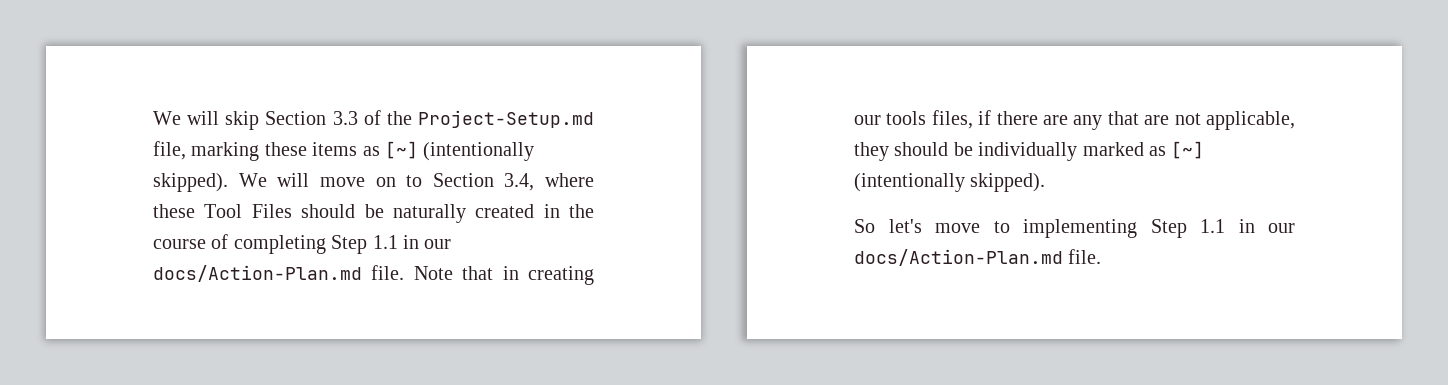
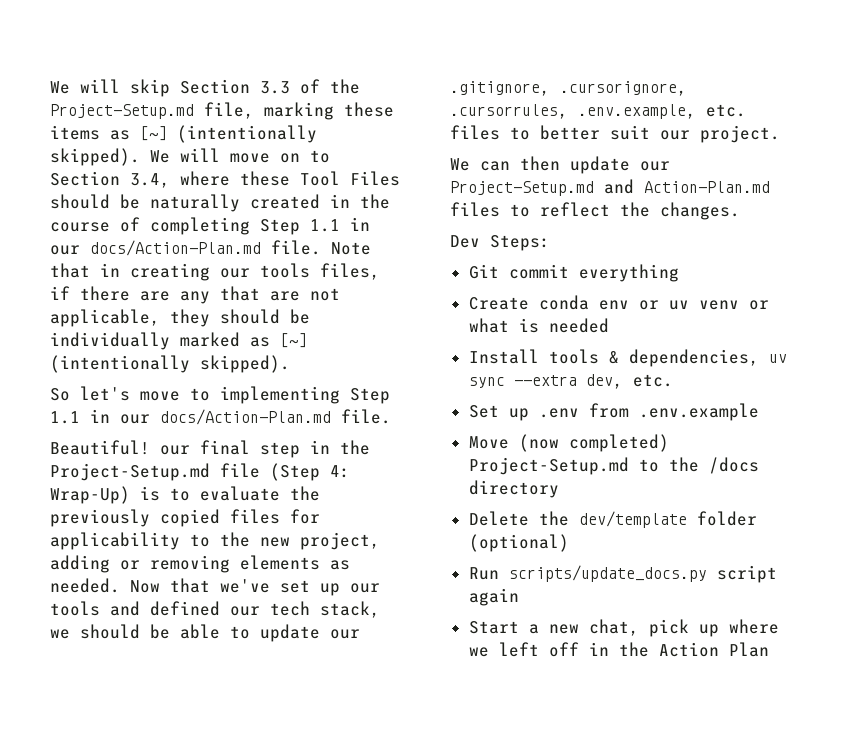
(1102, 256) none -> [50,440,370,458] [50,463,350,481] [50,486,320,504] [50,509,320,527] [50,532,380,550] [50,555,350,573] [50,578,380,596] [50,601,380,618] [50,624,360,642] [450,81,687,96] [450,104,746,119] [450,125,780,143] [450,156,670,174] [450,179,770,196] [450,202,740,220] [450,235,550,251] [468,264,679,282] [468,295,769,310] [468,318,609,333] [468,349,787,367] [468,374,673,389] [468,403,759,421] [468,434,669,452] [468,457,759,475] [468,480,559,498] [468,511,757,528] [468,534,569,552] [468,565,777,583] [468,588,519,606] [468,619,779,637] [468,642,769,657] // Beautiful! our final step in the Project-Setup.md file (Step 4: Wrap-Up) is to evaluate the previously copied files for applicability to the new project, adding or removing elements as needed. Now that we've set up our tools and defined our tech stack, we should be able to update our .gitignore, .cursorignore, .cursorrules, .env.example, etc. files to better suit our project. // We can then update our Project-Setup.md and Action-Plan.md files to reflect the changes. // Dev Steps: // Git commit everything // Create conda env or uv venv or what is needed // Install tools & dependencies, uv sync --extra dev, etc. // Set up .env from .env.example // Move (now completed) Project-Setup.md to the /docs directory // Delete the dev/template folder (optional) // Run scripts/update_docs.py script again // Start a new chat, pick up where we left off in the Action Plan

